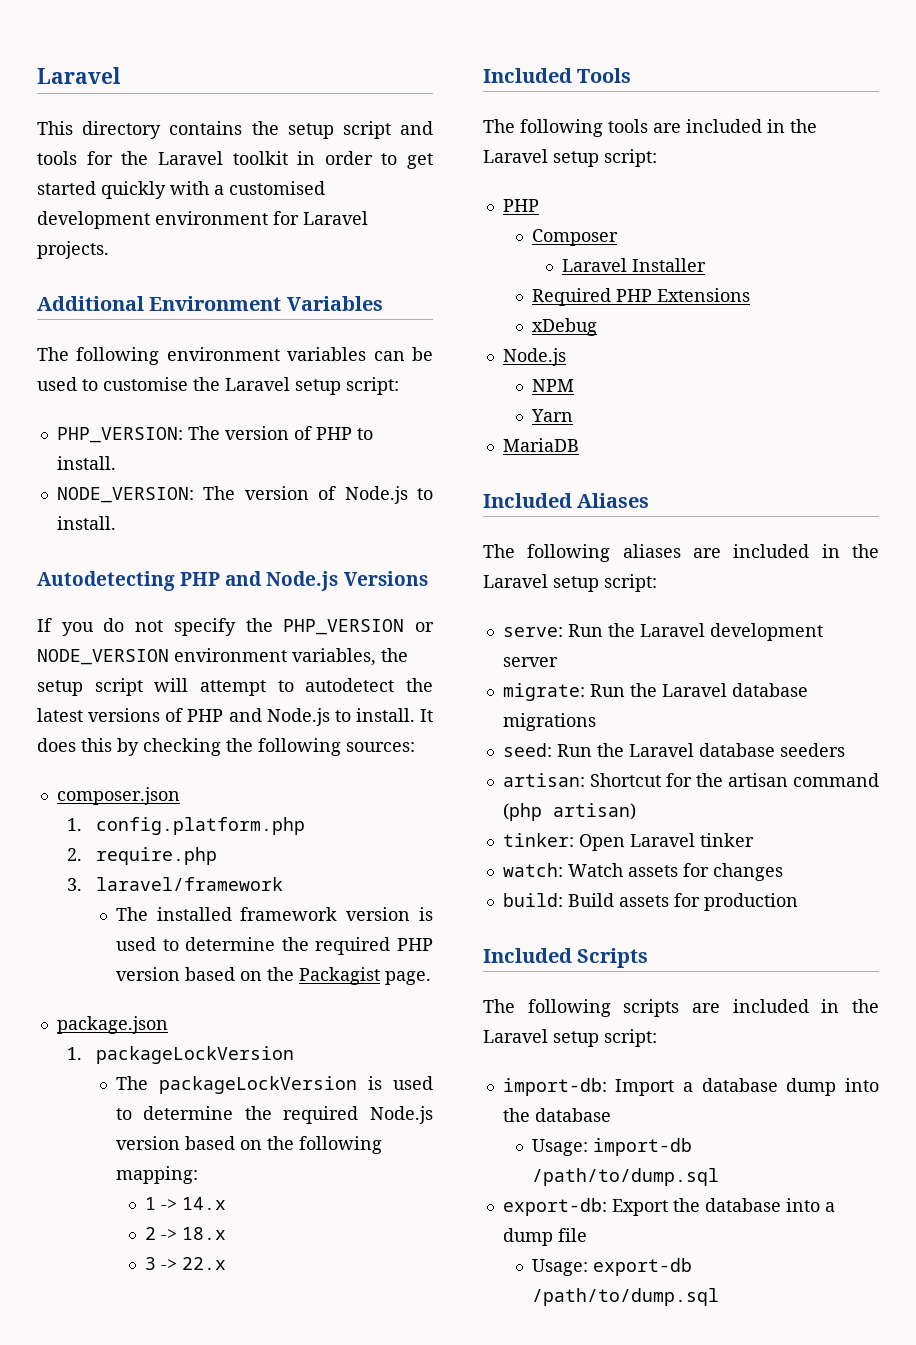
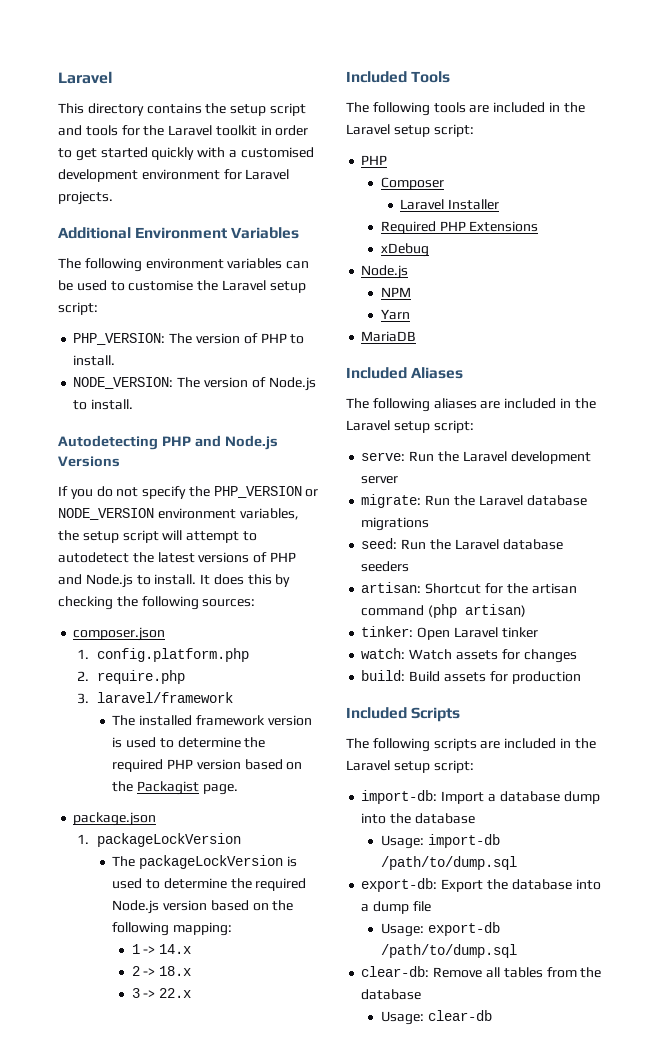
(720, 1297) none -> [361,966,602,978] [361,989,422,1000] [380,1010,492,1025] // clear-db: Remove all tables from the database // Usage: clear-db

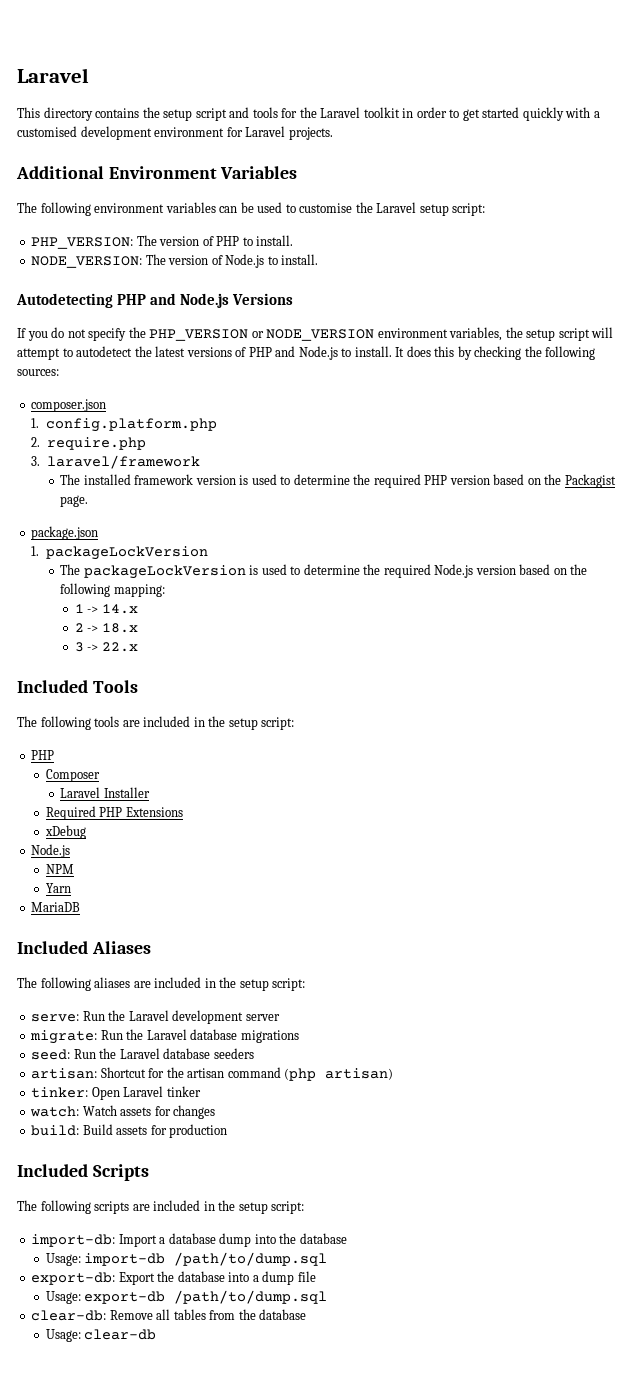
[346,124,390,135] Laravel -> (226, 721) none
[346,420,390,431] Laravel -> (237, 982) none
[346,760,390,771] Laravel -> (236, 1205) none

